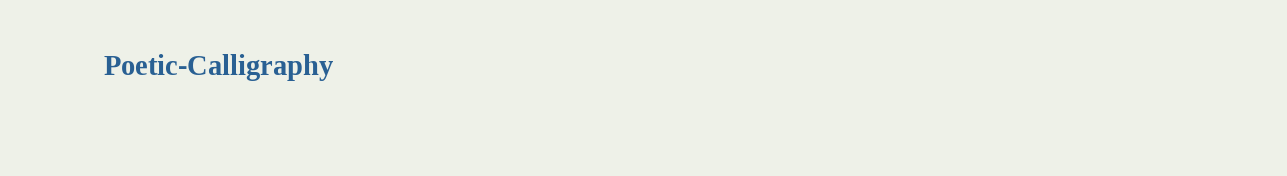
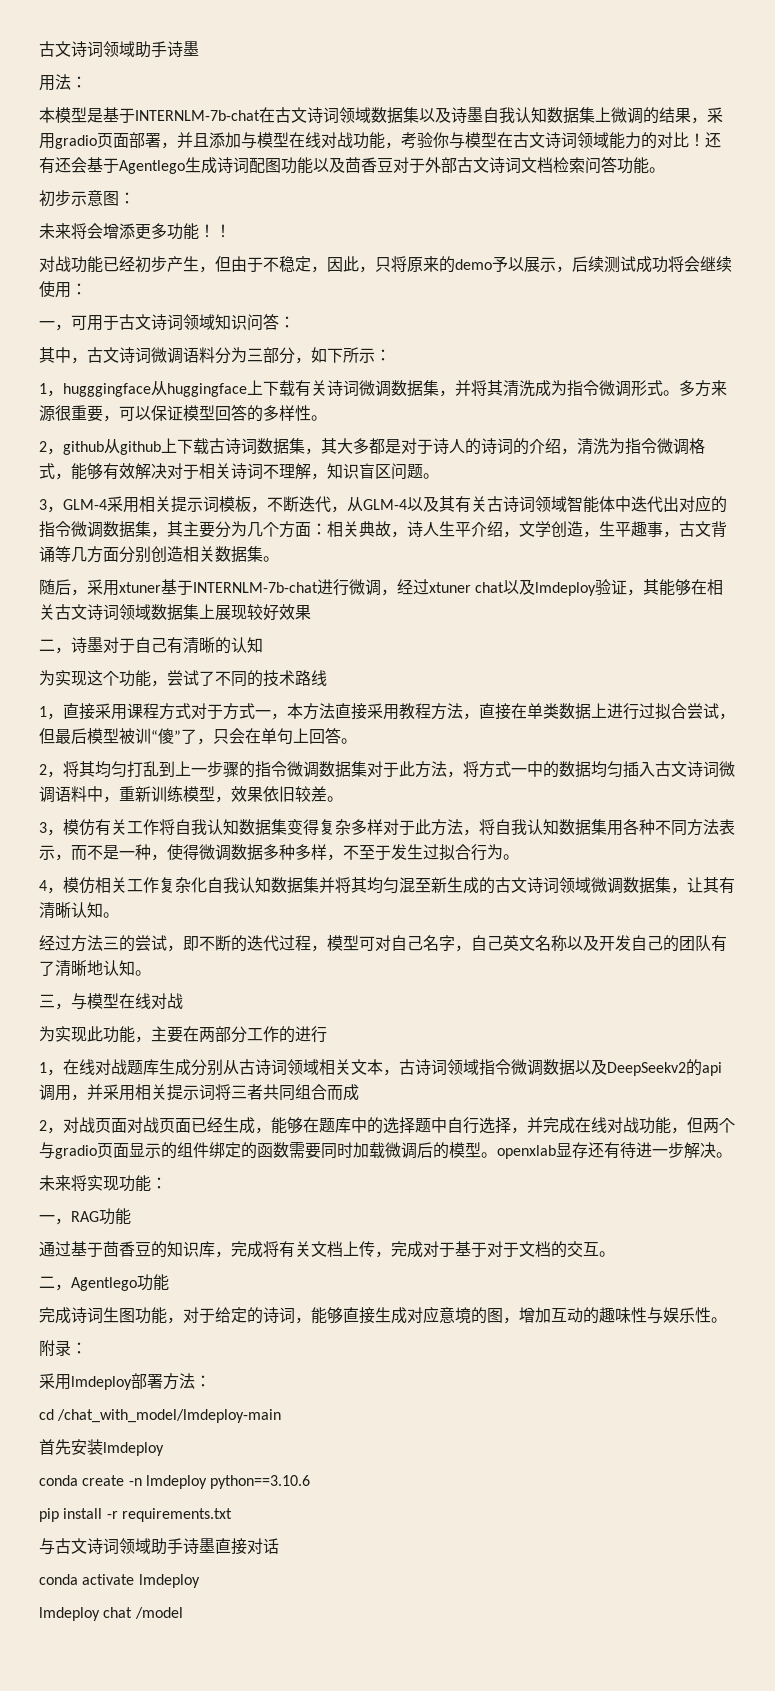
[104,54,333,81] Poetic-Calligraphy -> [39,41,199,58] [39,74,87,91] [39,107,723,124] [39,132,721,149] [39,157,665,174] [39,190,135,207] [39,223,231,240] [39,256,732,273] [39,281,87,298] [39,314,295,331] [39,347,391,364] [39,380,727,397] [39,405,327,422] [39,438,705,455] [39,463,439,480] [39,495,727,513] [39,521,727,538] [39,546,279,563] [39,579,724,596] [39,604,311,621] [39,637,263,654] [39,670,327,687] [39,703,735,720] [39,728,357,745] [39,761,735,778] [39,786,343,803] [39,819,735,836] [39,844,519,861] [39,877,735,894] [39,902,119,919] [39,935,727,952] [39,960,151,977] [39,993,183,1010] [39,1026,327,1043] [39,1059,722,1076] [39,1084,359,1101] [39,1117,735,1134] [39,1142,732,1159] [39,1175,167,1192] [39,1208,131,1225] [39,1241,615,1258] [39,1274,169,1291] [39,1306,727,1324] [39,1340,87,1357] [39,1373,211,1390] [39,1409,282,1423] [39,1439,164,1456] [39,1475,311,1489] [39,1508,232,1522] [39,1538,279,1555] [39,1574,200,1588] [39,1607,183,1621] 古文诗词领域助手诗墨 // 用法： // 本模型是基于INTERNLM-7b-chat在古文诗词领域数据集以及诗墨自我认知数据集上微调的结果，采用gradio页面部署，并且添加与模型在线对战功能，考验你与模型在古文诗词领域能力的对比！还有还会基于Agentlego生成诗词配图功能以及茴香豆对于外部古文诗词文档检索问答功能。 // 初步示意图： // 未来将会增添更多功能！！ // 对战功能已经初步产生，但由于不稳定，因此，只将原来的demo予以展示，后续测试成功将会继续使用： // 一，可用于古文诗词领域知识问答： // 其中，古文诗词微调语料分为三部分，如下所示： // 1，hugggingface从huggingface上下载有关诗词微调数据集，并将其清洗成为指令微调形式。多方来源很重要，可以保证模型回答的多样性。 // 2，github从github上下载古诗词数据集，其大多都是对于诗人的诗词的介绍，清洗为指令微调格式，能够有效解决对于相关诗词不理解，知识盲区问题。 // 3，GLM-4采用相关提示词模板，不断迭代，从GLM-4以及其有关古诗词领域智能体中迭代出对应的指令微调数据集，其主要分为几个方面：相关典故，诗人生平介绍，文学创造，生平趣事，古文背诵等几方面分别创造相关数据集。 // 随后，采用xtuner基于INTERNLM-7b-chat进行微调，经过xtuner chat以及lmdeploy验证，其能够在相关古文诗词领域数据集上展现较好效果 // 二，诗墨对于自己有清晰的认知 // 为实现这个功能，尝试了不同的技术路线 // 1，直接采用课程方式对于方式一，本方法直接采用教程方法，直接在单类数据上进行过拟合尝试，但最后模型被训“傻”了，只会在单句上回答。 // 2，将其均匀打乱到上一步骤的指令微调数据集对于此方法，将方式一中的数据均匀插入古文诗词微调语料中，重新训练模型，效果依旧较差。 // 3，模仿有关工作将自我认知数据集变得复杂多样对于此方法，将自我认知数据集用各种不同方法表示，而不是一种，使得微调数据多种多样，不至于发生过拟合行为。 // 4，模仿相关工作复杂化自我认知数据集并将其均匀混至新生成的古文诗词领域微调数据集，让其有清晰认知。 // 经过方法三的尝试，即不断的迭代过程，模型可对自己名字，自己英文名称以及开发自己的团队有了清晰地认知。 // 三，与模型在线对战 // 为实现此功能，主要在两部分工作的进行 // 1，在线对战题库生成分别从古诗词领域相关文本，古诗词领域指令微调数据以及DeepSeekv2的api调用，并采用相关提示词将三者共同组合而成 // 2，对战页面对战页面已经生成，能够在题库中的选择题中自行选择，并完成在线对战功能，但两个与gradio页面显示的组件绑定的函数需要同时加载微调后的模型。openxlab显存还有待进一步解决。 // 未来将实现功能： // 一，RAG功能 // 通过基于茴香豆的知识库，完成将有关文档上传，完成对于基于对于文档的交互。 // 二，Agentlego功能 // 完成诗词生图功能，对于给定的诗词，能够直接生成对应意境的图，增加互动的趣味性与娱乐性。 // 附录： // 采用lmdeploy部署方法： // cd /chat_with_model/lmdeploy-main // 首先安装lmdeploy // conda create -n lmdeploy python==3.10.6 // pip install -r requirements.txt // 与古文诗词领域助手诗墨直接对话 // conda activate lmdeploy // lmdeploy chat /model

